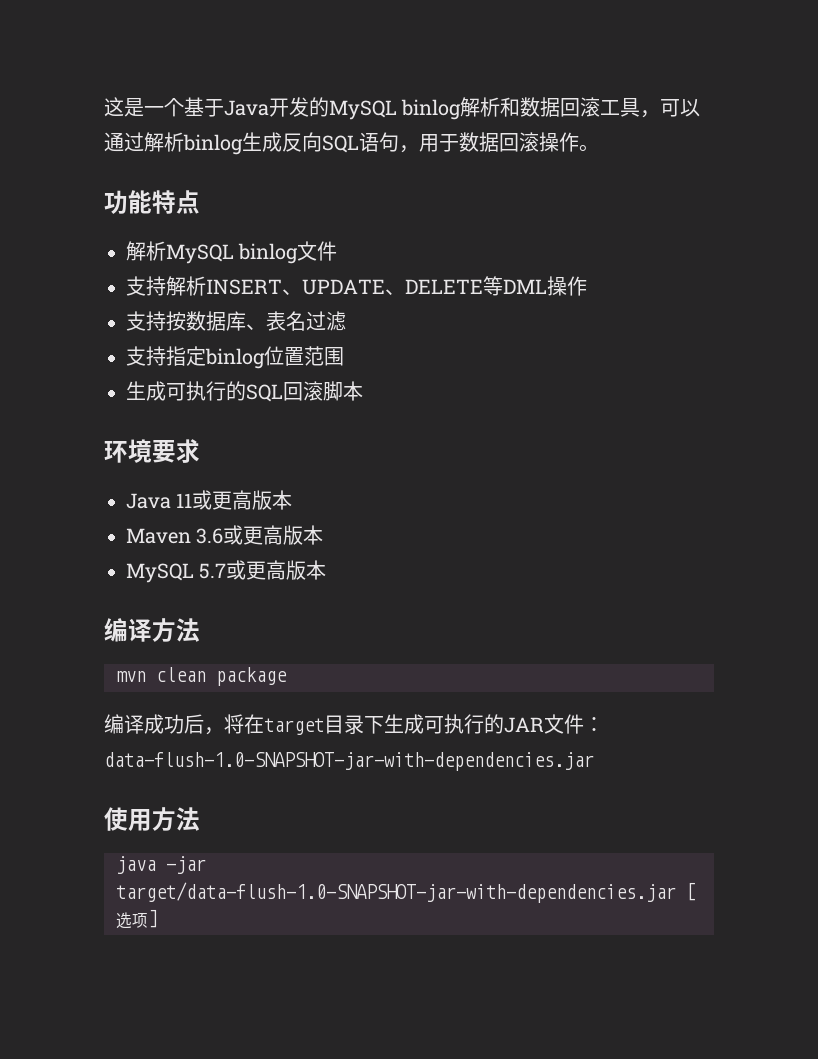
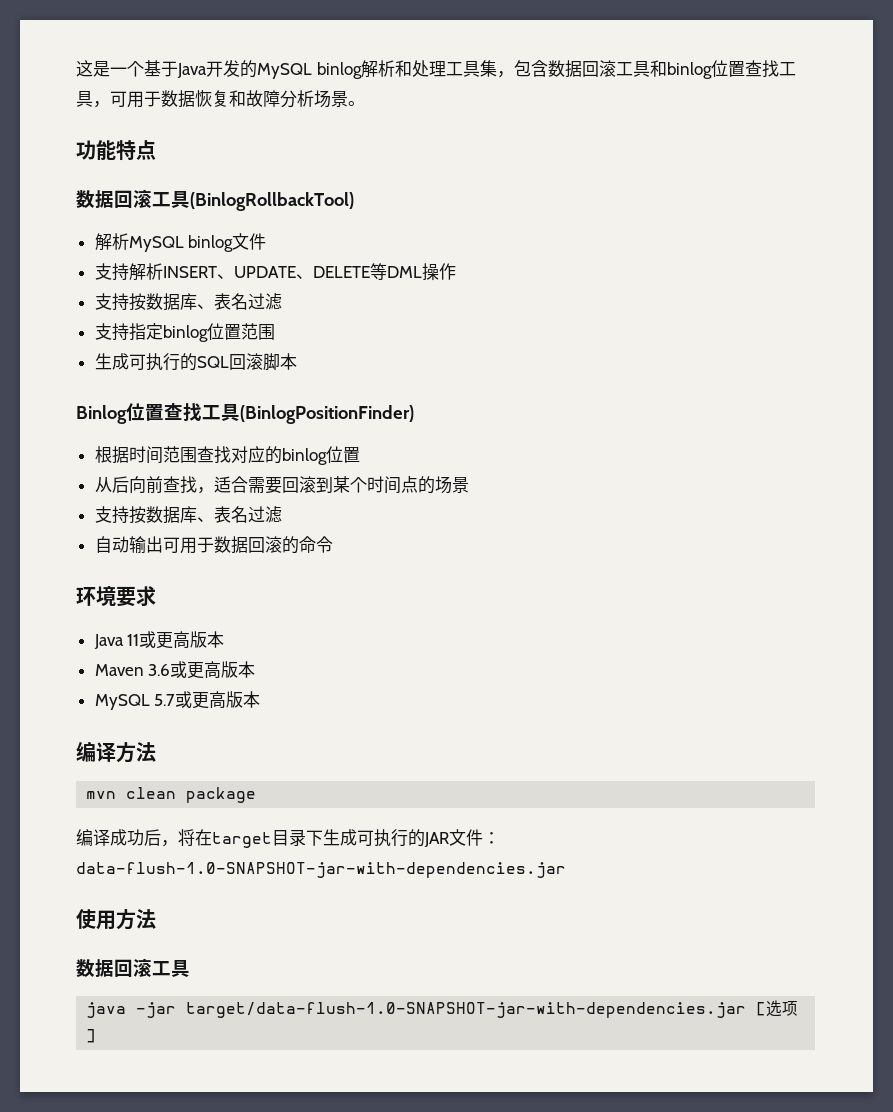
[520,97,701,118] [104,132,579,155] 数据回滚工具，可以通过解析binlog生成反向SQL语句，用于数据回滚操作 -> [411,60,796,79] [76,90,348,108] 处理工具集，包含数据回滚工具和binlog位置查找工具，可用于数据恢复和故障分析场景
(200, 202) none -> [76,189,354,211] // 数据回滚工具(BinlogRollbackTool)
(363, 391) none -> [76,403,414,424] [94,446,360,465] [94,476,469,494] [94,506,282,524] [94,536,333,554] // Binlog位置查找工具(BinlogPositionFinder) // 根据时间范围查找对应的binlog位置 // 从后向前查找，适合需要回滚到某个时间点的场景 // 支持按数据库、表名过滤 // 自动输出可用于数据回滚的命令
(200, 819) none -> [76,958,190,977] // 数据回滚工具

